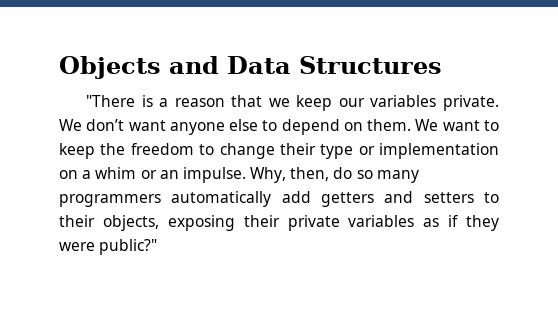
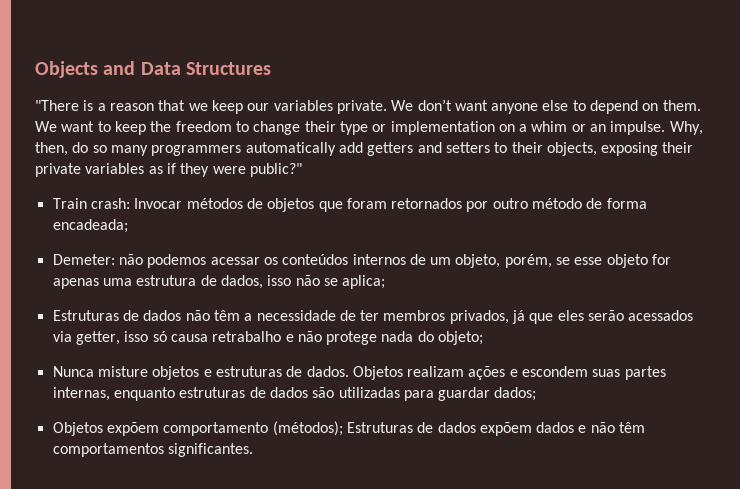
(158, 247) none -> [52,198,647,212] [52,219,128,233] [52,254,672,268] [52,275,386,289] [52,310,694,324] [52,331,484,345] [52,366,666,380] [52,387,537,401] [52,421,646,436] [52,443,253,457] // Train crash: Invocar métodos de objetos que foram retornados por outro método de forma encadeada; // Demeter: não podemos acessar os conteúdos internos de um objeto, porém, se esse objeto for apenas uma estrutura de dados, isso não se aplica; // Estruturas de dados não têm a necessidade de ter membros privados, já que eles serão acessados via getter, isso só causa retrabalho e não protege nada do objeto; // Nunca misture objetos e estruturas de dados. Objetos realizam ações e escondem suas partes internas, enquanto estruturas de dados são utilizadas para guardar dados; // Objetos expõem comportamento (métodos); Estruturas de dados expõem dados e não têm comportamentos significantes.

